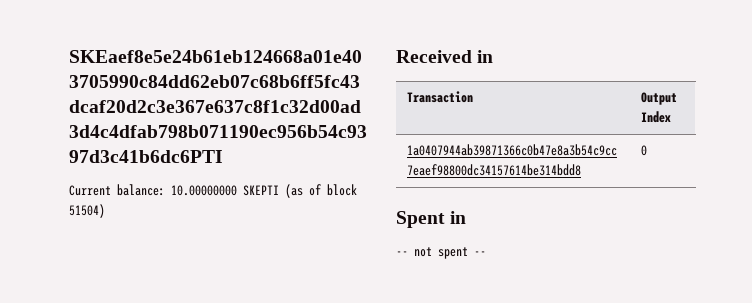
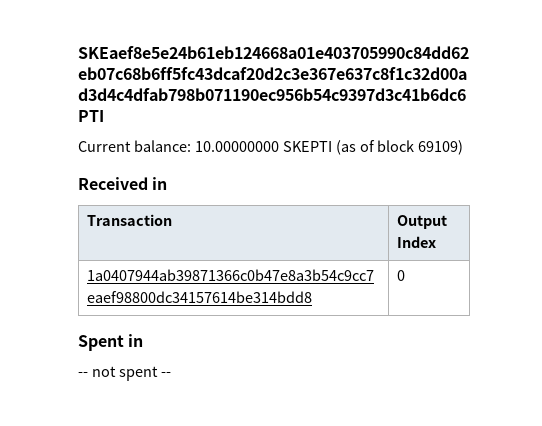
[69,204,105,218] 51504) -> [418,140,464,155] 69109)

